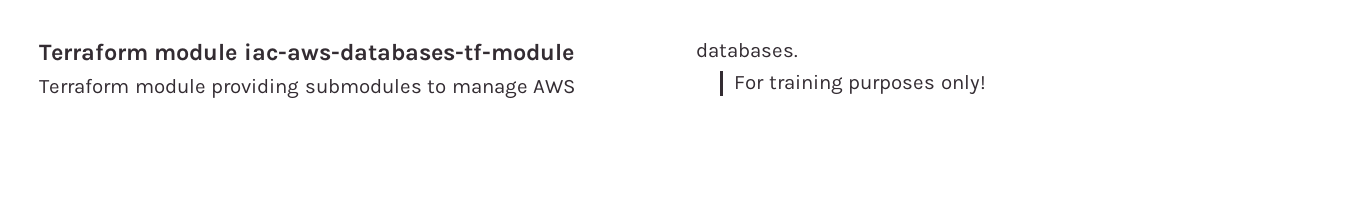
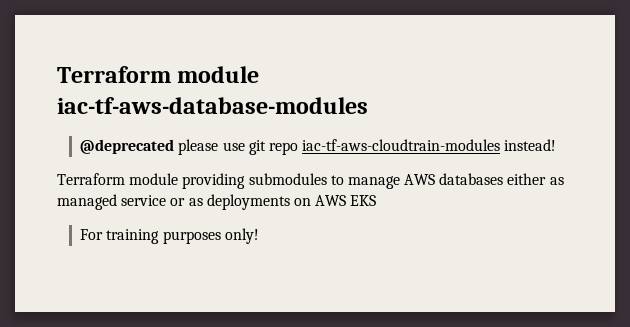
[39,43,574,61] Terraform module iac-aws-databases-tf-module -> [57,66,260,83] [57,97,368,114] [80,139,557,155] Terraform module iac-tf-aws-database-modules // @deprecated please use git repo iac-tf-aws-cloudtrain-modules instead!
[696,43,798,58] databases. -> [439,173,564,185] [57,194,377,210] databases either as managed service or as deployments on AWS EKS

